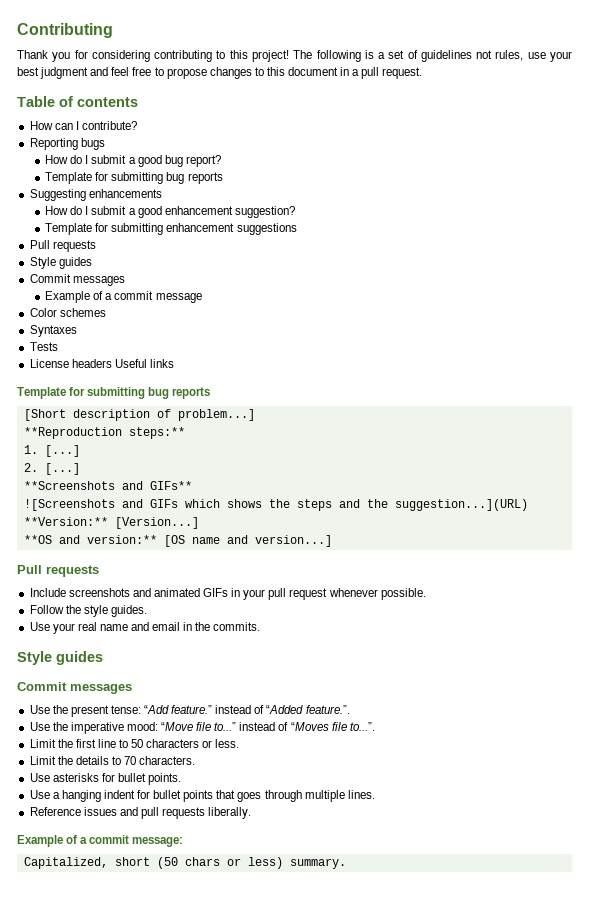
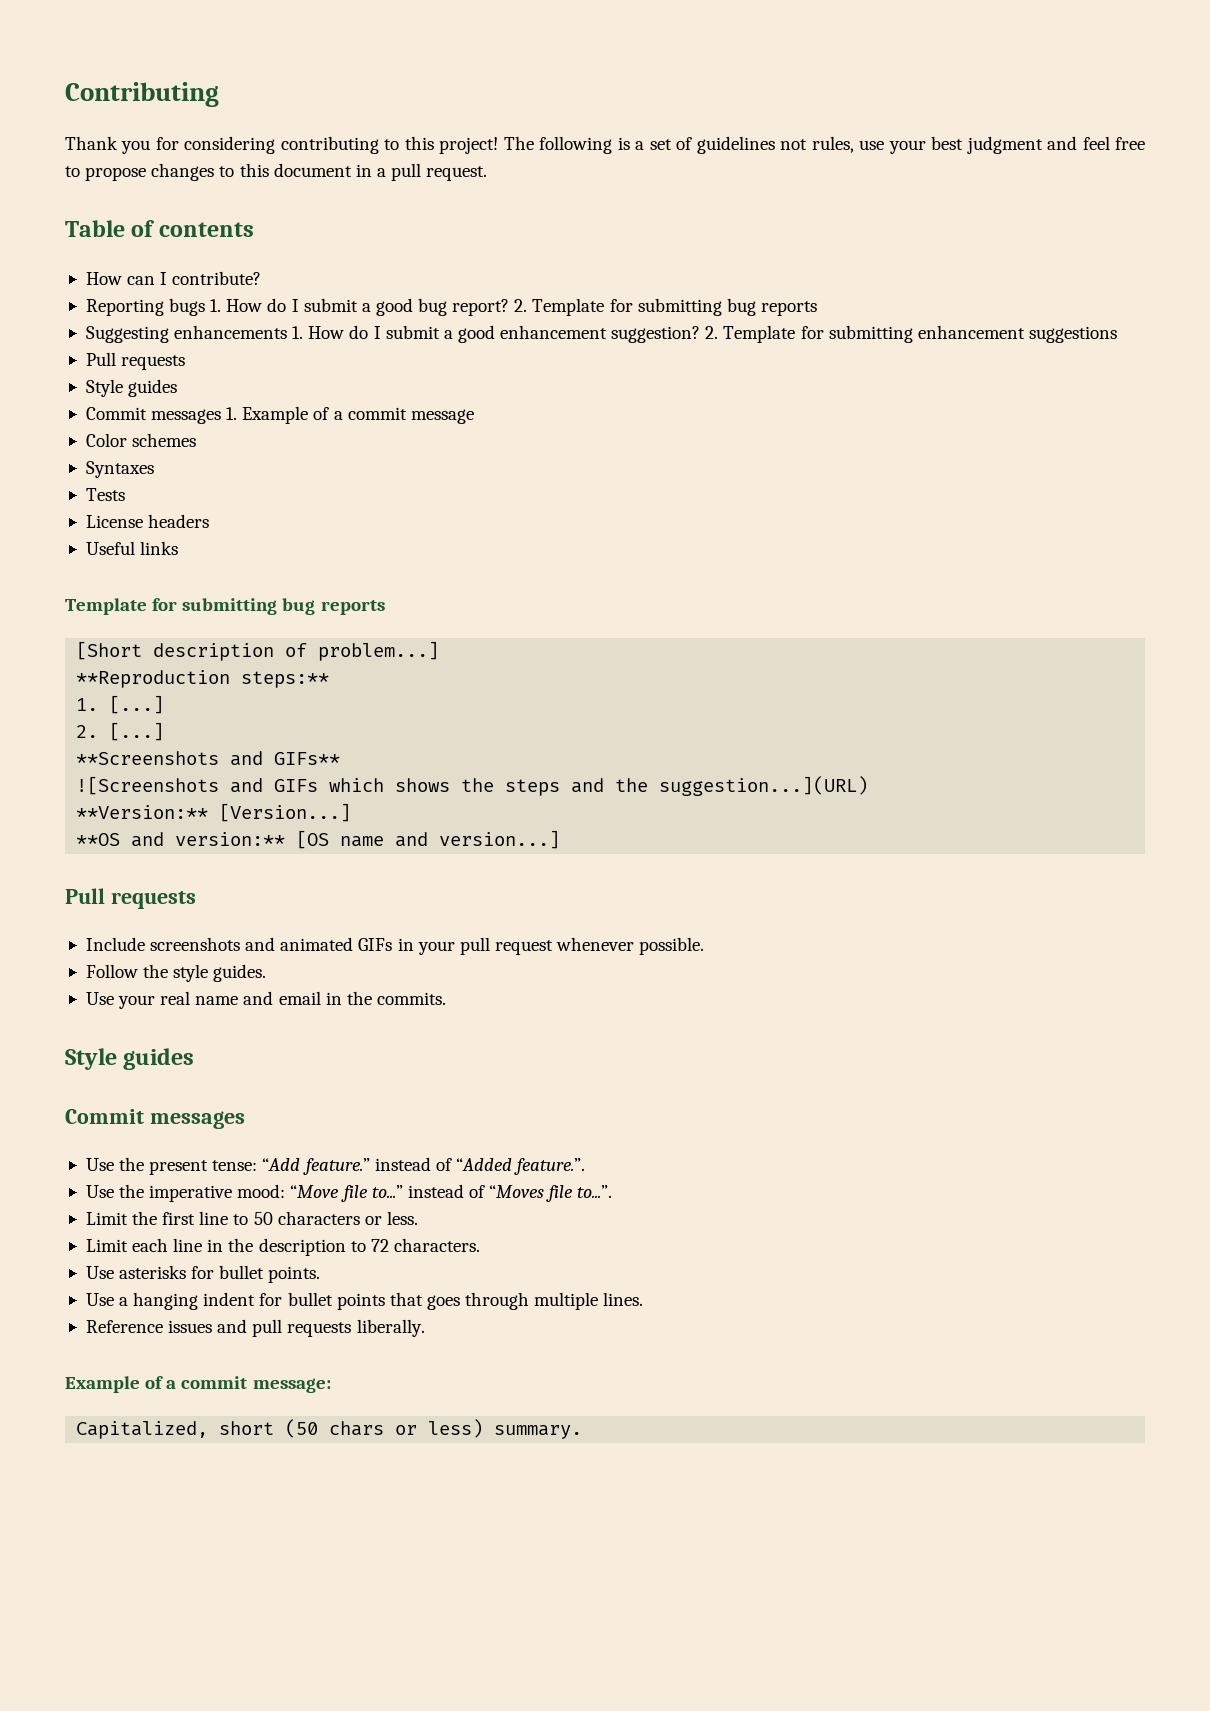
(105, 144) // -> [210,299,222,312] 1.
(221, 161) // -> [514,299,528,312] 2.
(162, 193) // -> [292,326,304,339] 1.
(295, 212) // -> [705,326,719,339] 2.
(125, 281) // -> [226,407,238,420] 1.
(112, 363) none -> (210, 521) //
[57,756,137,765] the details to 70 -> [132,1238,389,1256] each line in the description to 72

